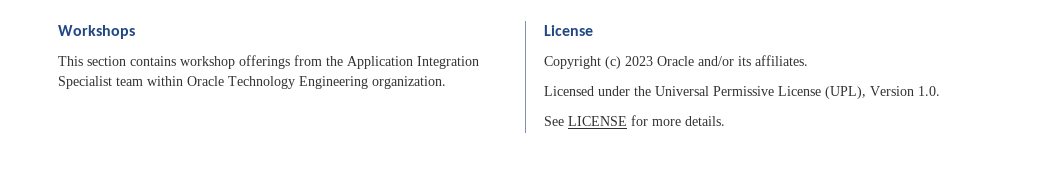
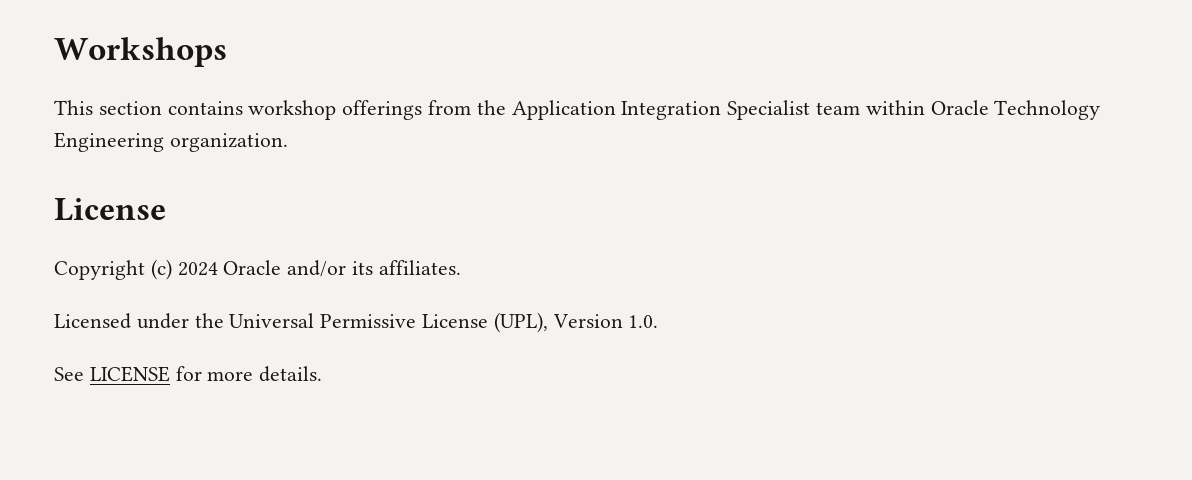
[625,56,653,66] 2023 -> [177,262,218,276] 2024

